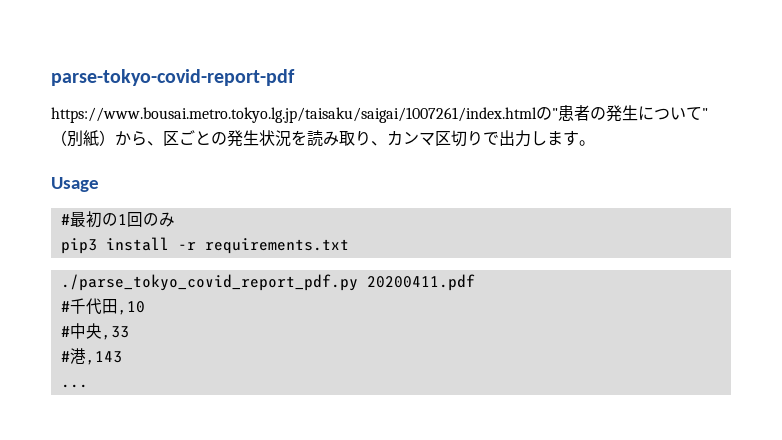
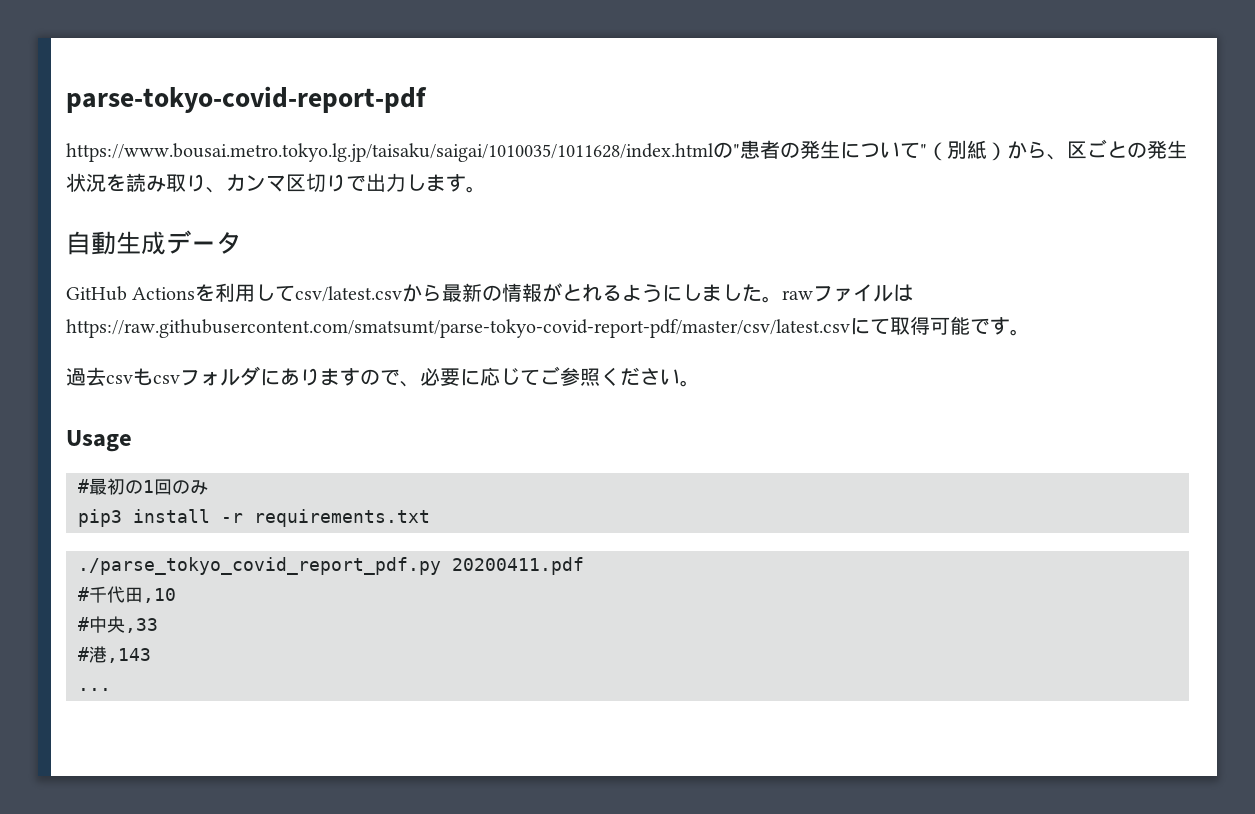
[51,107,537,123] https://www.bousai.metro.tokyo.lg.jp/taisaku/saigai/1007261/index.html -> [66,143,714,162] https://www.bousai.metro.tokyo.lg.jp/taisaku/saigai/1010035/1011628/index.html
(595, 143) none -> [66,230,241,255] [66,283,914,303] [66,316,1030,338] [66,366,700,387] // 自動生成データ // GitHub Actionsを利用してcsv/latest.csvから最新の情報がとれるようにしました。rawファイルはhttps://raw.githubusercontent.com/smatsumt/parse-tokyo-covid-report-pdf/master/csv/latest.csvにて取得可能です。 // 過去csvもcsvフォルダにありますので、必要に応じてご参照ください。

